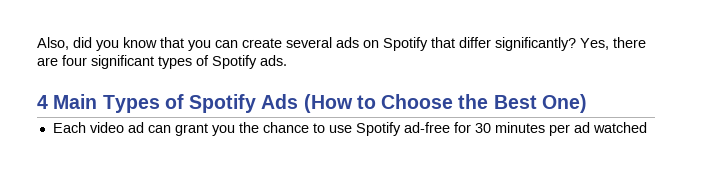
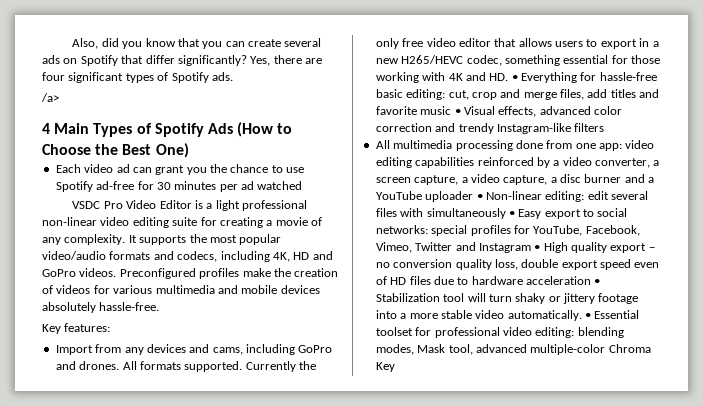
(287, 60) none -> [41,93,59,102] // /a>
(647, 127) none -> [72,200,307,211] [42,217,322,228] [42,234,282,245] [42,251,333,262] [42,268,339,279] [42,285,320,294] [42,302,160,313] [42,323,111,334] [55,344,333,355] [55,361,316,372] [375,38,659,49] [375,55,660,66] [375,72,657,83] [375,89,660,100] [375,106,622,117] [375,123,605,134] [375,140,655,151] [375,157,660,168] [375,174,655,185] [375,191,648,202] [375,208,628,219] [375,225,640,236] [375,242,655,253] [375,259,660,270] [375,276,601,285] [375,293,639,304] [375,310,640,321] [375,327,624,338] [375,344,651,355] [375,362,395,372] // VSDC Pro Video Editor is a light professional non-linear video editing suite for creating a movie of any complexity. It supports the most popular video/audio formats and codecs, including 4K, HD and GoPro videos. Preconfigured profiles make the creation of videos for various multimedia and mobile devices absolutely hassle-free. // Key features: // Import from any devices and cams, including GoPro and drones. All formats supported. Сurrently the only free video editor that allows users to export in a new H265/HEVC codec, something essential for those working with 4K and HD. • Everything for hassle-free basic editing: cut, crop and merge files, add titles and favorite music • Visual effects, advanced color correction and trendy Instagram-like filters // All multimedia processing done from one app: video editing capabilities reinforced by a video converter, a screen capture, a video capture, a disc burner and a YouTube uploader • Non-linear editing: edit several files with simultaneously • Easy export to social networks: special profiles for YouTube, Facebook, Vimeo, Twitter and Instagram • High quality export – no conversion quality loss, double export speed even of HD files due to hardware acceleration • Stabilization tool will turn shaky or jittery footage into a more stable video automatically. • Essential toolset for professional video editing: blending modes, Mask tool, advanced multiple-color Chroma Key

